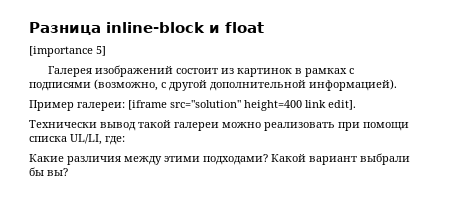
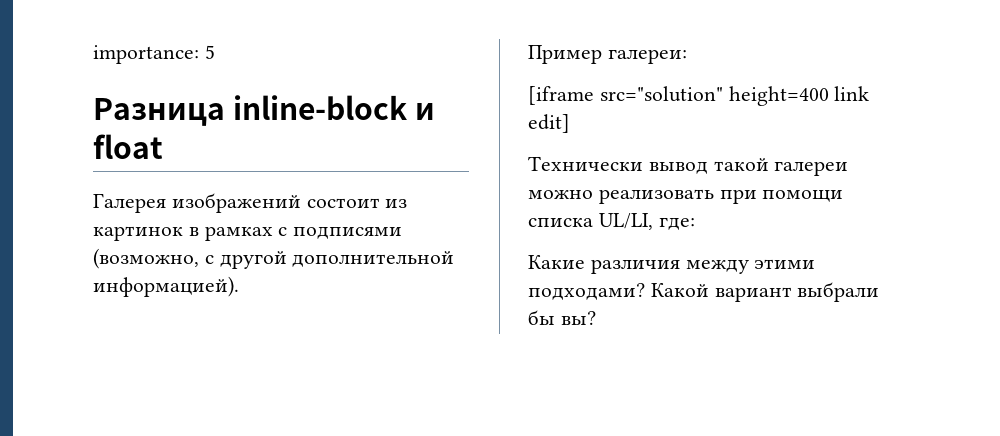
(29, 28) none -> [93,45,215,64] importance: 5 //
[29,46,106,57] // [importance 5] -> (163, 146) none
(125, 106) none -> (687, 56) //
[328,100,356,110] edit]. -> [528,114,570,133] edit]

